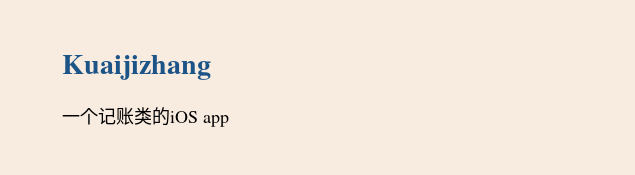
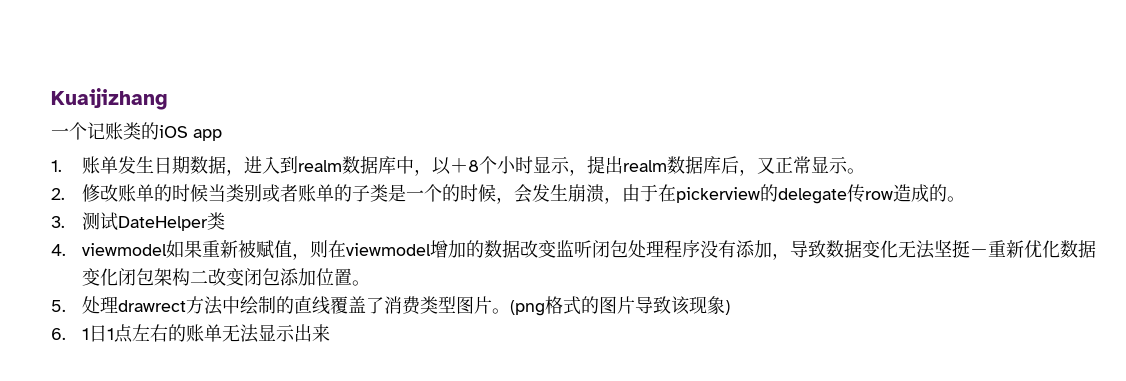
(229, 121) none -> [51,156,866,176] [51,184,966,204] [51,212,226,231] [51,239,1097,260] [82,268,371,286] [51,296,731,316] [51,324,331,343] // 1.账单发生日期数据，进入到realm数据库中，以＋8个小时显示，提出realm数据库后，又正常显示。 // 2.修改账单的时候当类别或者账单的子类是一个的时候，会发生崩溃，由于在pickerview的delegate传row造成的。 // 3.测试DateHelper类 // 4. viewmodel如果重新被赋值，则在viewmodel增加的数据改变监听闭包处理程序没有添加，导致数据变化无法坚挺－重新优化数据变化闭包架构二改变闭包添加位置。 // 5.处理drawrect方法中绘制的直线覆盖了消费类型图片。(png格式的图片导致该现象) // 6. 1日1点左右的账单无法显示出来

